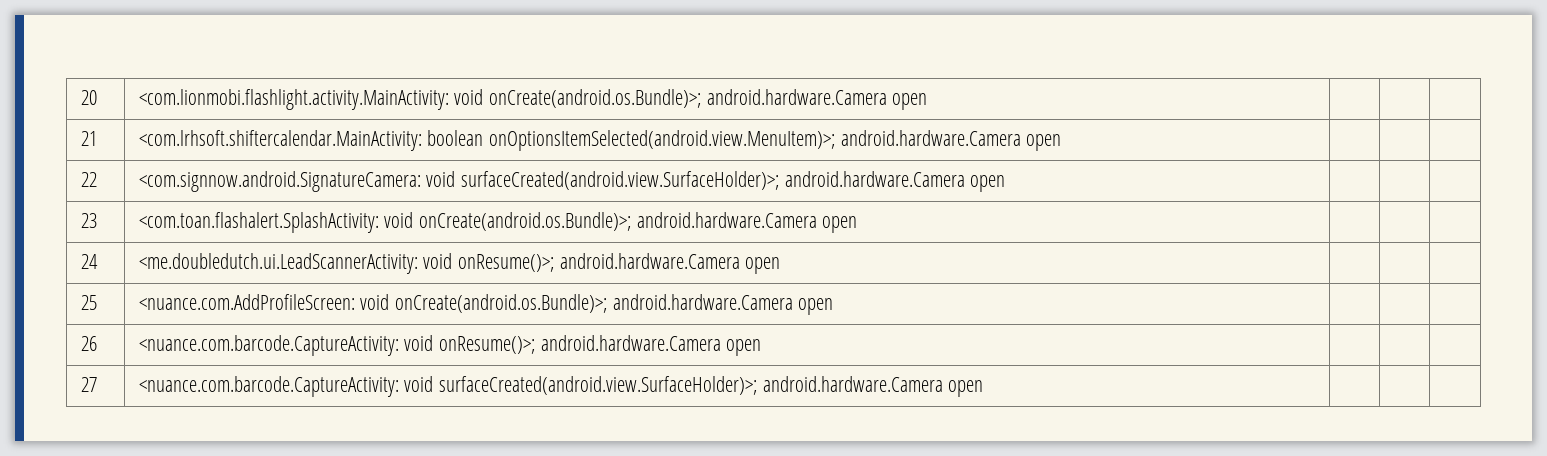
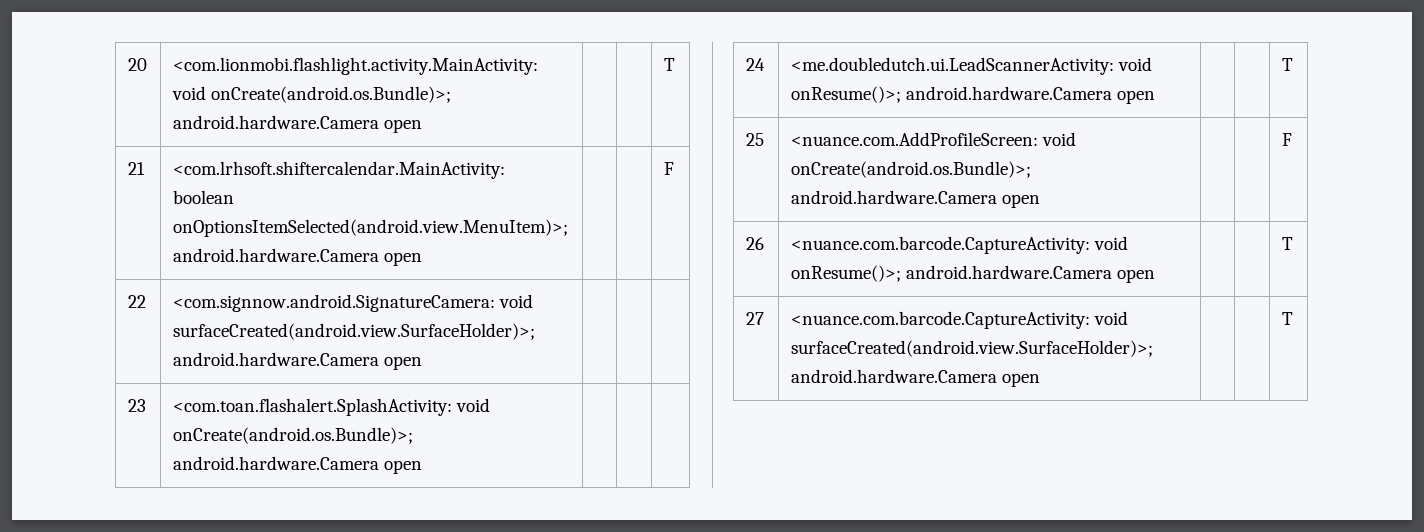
(928, 101) none -> [663,58,675,71] T
(1062, 142) none -> [663,162,674,175] F
(781, 265) none -> [1281,58,1293,71] T
(834, 306) none -> [1281,133,1292,146] F
(762, 347) none -> [1281,237,1293,250] T
(984, 388) none -> [1281,312,1293,325] T

